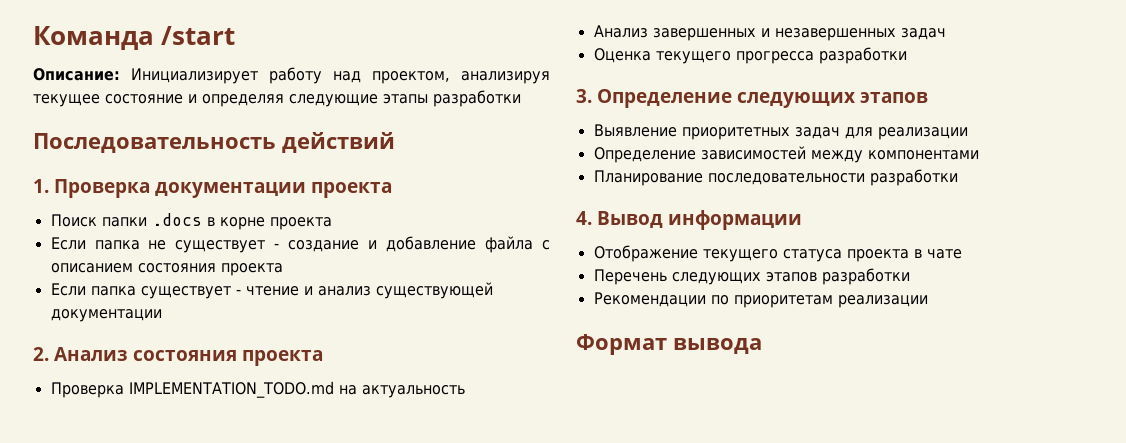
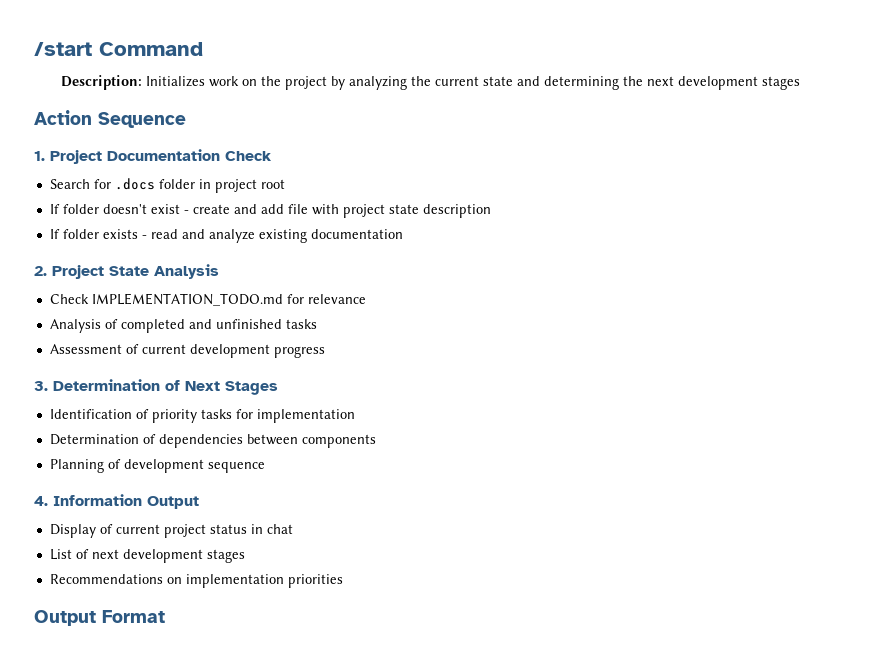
[33,26,154,50] Команда -> (34, 49) none
[33,67,550,84] [33,90,521,107] [33,132,395,153] [33,179,393,198] [50,213,332,230] [50,236,550,253] [50,263,283,276] [50,282,493,299] [50,309,162,322] [33,347,324,366] [50,381,465,398] [593,25,946,41] [593,47,907,64] [576,89,929,108] [593,124,968,140] [593,146,979,163] [593,169,958,186] [576,210,803,230] [593,245,962,262] [593,268,910,285] [593,292,928,308] [576,334,762,355] // Описание: Инициализирует работу над проектом, анализируя текущее состояние и определяя следующие этапы разработки // Последовательность действий // 1. Проверка документации проекта // Поиск папки .docs в корне проекта // Если папка не существует - создание и добавление файла с описанием состояния проекта // Если папка существует - чтение и анализ существующей документации // 2. Анализ состояния проекта // Проверка IMPLEMENTATION_TODO.md на актуальность // Анализ завершенных и незавершенных задач // Оценка текущего прогресса разработки // 3. Определение следующих этапов // Выявление приоритетных задач для реализации // Определение зависимостей между компонентами // Планирование последовательности разработки // 4. Вывод информации // Отображение текущего статуса проекта в чате // Перечень следующих этапов разработки // Рекомендации по приоритетам реализации // Формат вывода -> [99,42,203,56] [61,75,801,90] [34,110,186,128] [34,149,272,164] [49,178,285,193] [49,204,491,218] [49,229,403,243] [34,264,219,279] [49,293,366,306] [49,319,317,333] [49,344,325,358] [34,379,278,395] [49,409,355,423] [49,434,376,448] [49,459,265,473] [34,494,199,509] [49,524,293,538] [49,549,245,563] [49,574,343,588] [34,610,165,626] Command // Description: Initializes work on the project by analyzing the current state and determining the next development stages // Action Sequence // 1. Project Documentation Check // Search for .docs folder in project root // If folder doesn't exist - create and add file with project state description // If folder exists - read and analyze existing documentation // 2. Project State Analysis // Check IMPLEMENTATION_TODO.md for relevance // Analysis of completed and unfinished tasks // Assessment of current development progress // 3. Determination of Next Stages // Identification of priority tasks for implementation // Determination of dependencies between components // Planning of development sequence // 4. Information Output // Display of current project status in chat // List of next development stages // Recommendations on implementation priorities // Output Format

